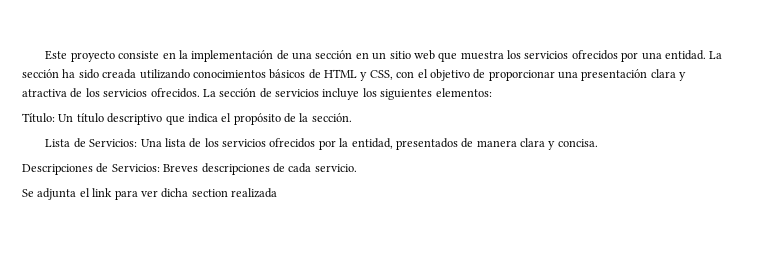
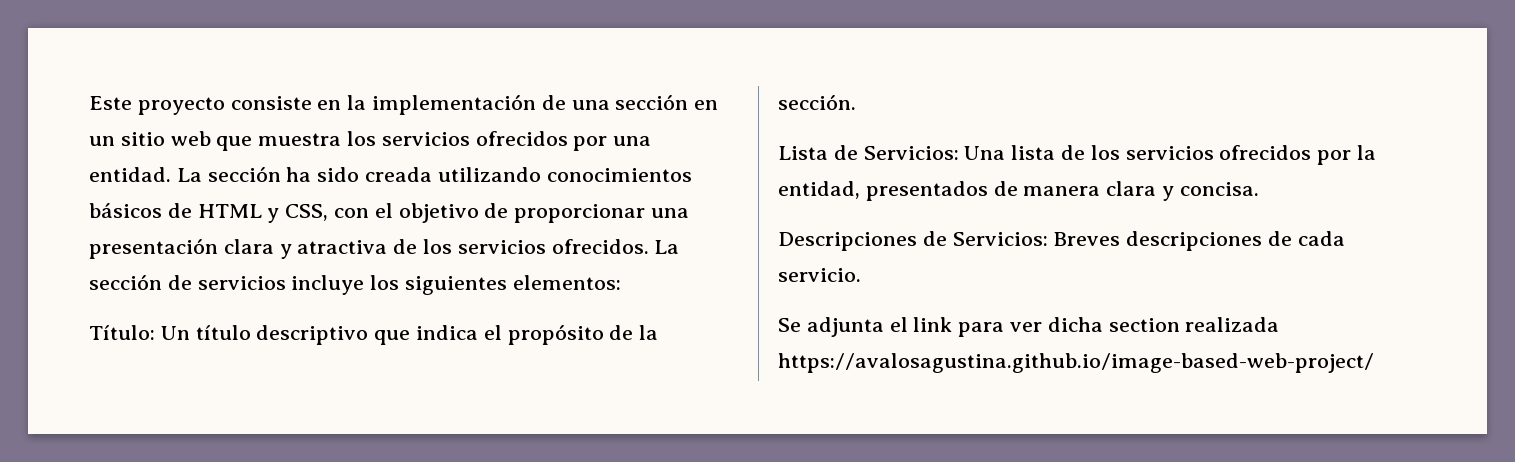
(277, 193) none -> [778,353,1374,373] https://avalosagustina.github.io/image-based-web-project/

